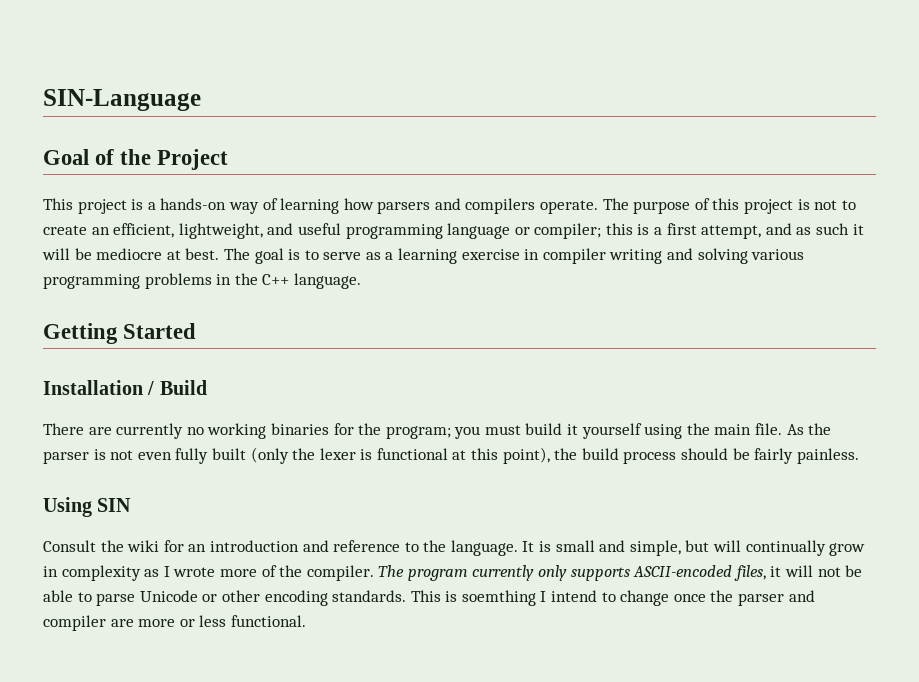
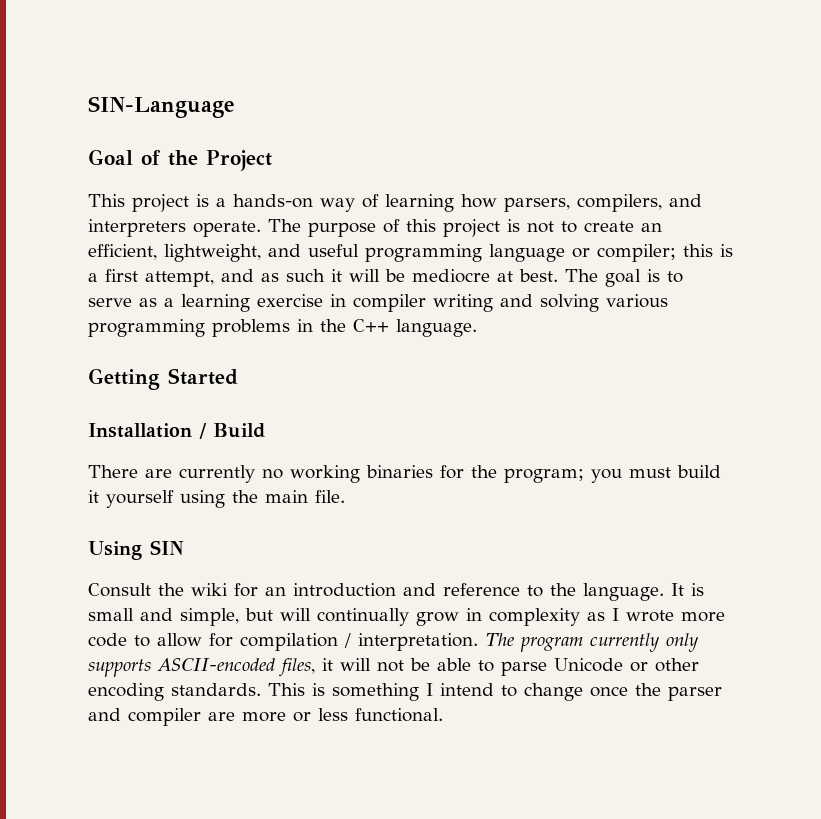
[377,198,536,214] parsers and compilers -> [504,194,702,212] [88,219,186,237] parsers, compilers, and interpreters
[786,423,832,435] [43,447,859,464] As the parser is not even fully built (only the lexer is functional at this point), the build process should be fairly painless. -> (345, 496) none
[261,565,374,581] of the compiler. -> [88,633,478,651] code to allow for compilation / interpretation.
[461,590,536,606] soemthing -> [332,683,419,701] something

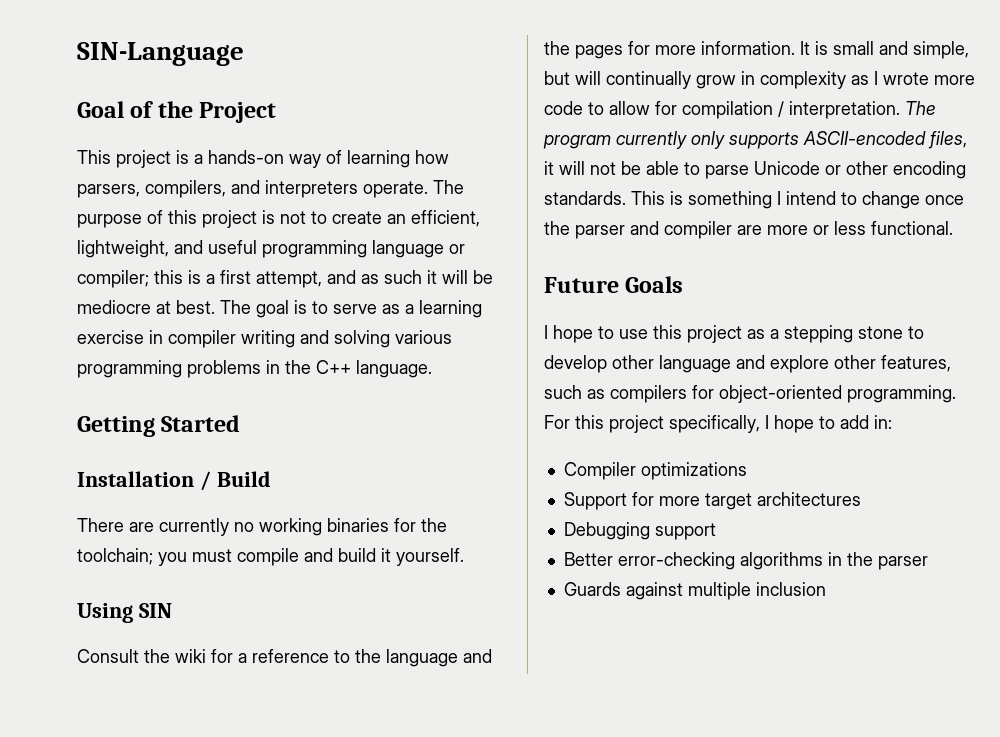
[504,468,584,483] program; -> [77,548,153,565] toolchain;
[677,465,721,478] [88,490,345,508] build it yourself using the main file. -> [237,548,464,566] compile and build it yourself.
[265,583,664,601] an introduction and reference to the language. -> [238,649,492,667] [544,41,795,59] a reference to the language and the pages for more information.
(443, 715) none -> [544,276,684,293] [544,325,924,343] [544,355,951,373] [544,385,956,403] [544,415,892,433] [563,462,747,480] [563,492,861,510] [563,522,716,540] [563,552,928,570] [563,582,826,600] // Future Goals // I hope to use this project as a stepping stone to develop other language and explore other features, such as compilers for object-oriented programming. For this project specifically, I hope to add in: // Compiler optimizations // Support for more target architectures // Debugging support // Better error-checking algorithms in the parser // Guards against multiple inclusion

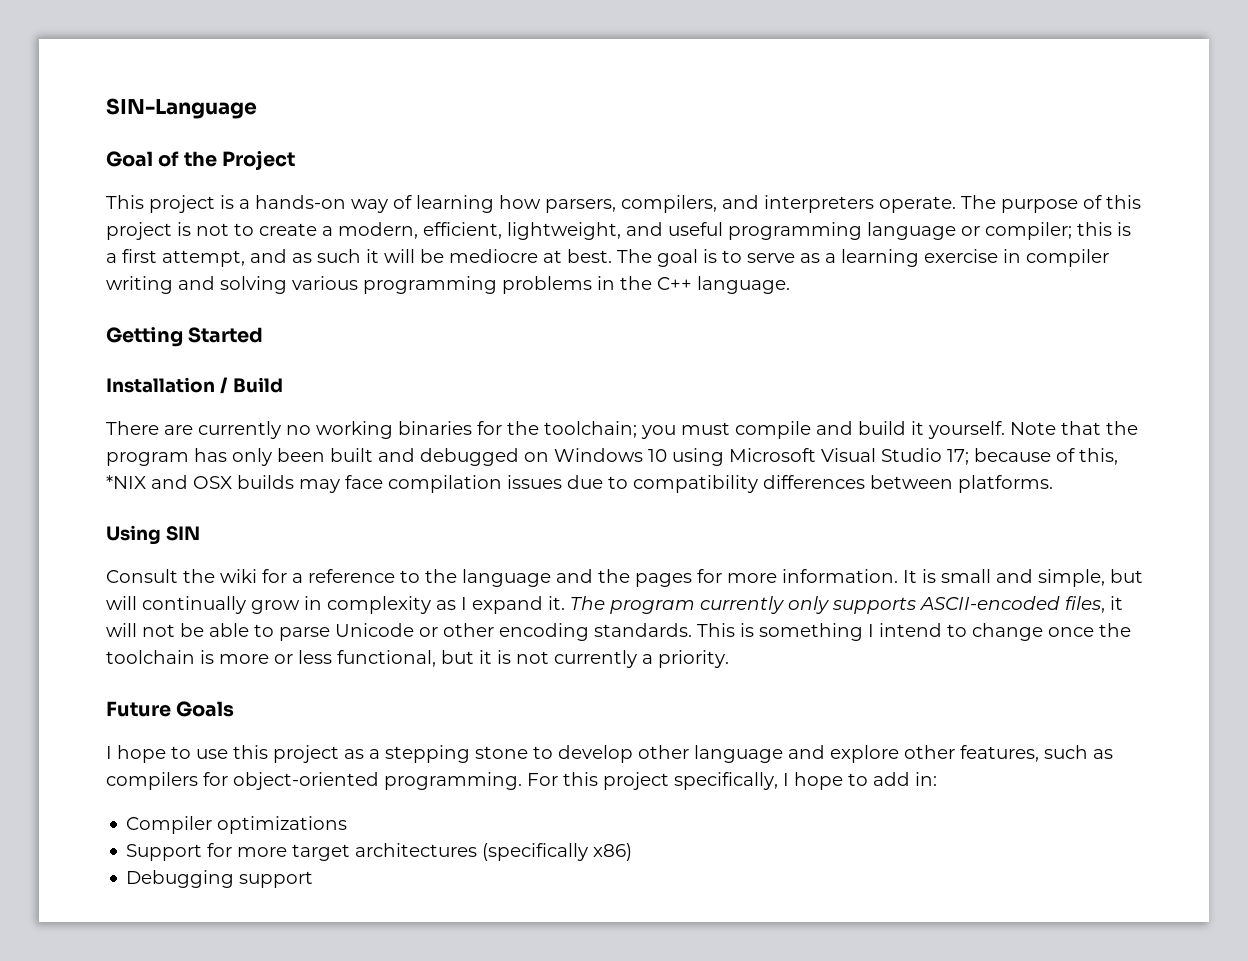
[387,214,406,224] an -> [322,222,418,239] a modern,
(464, 557) none -> [1010,421,1138,435] [106,448,1118,466] [106,475,1053,493] Note that the program has only been built and debugged on Windows 10 using Microsoft Visual Studio 17; because of this, *NIX and OSX builds may face compilation issues due to compatibility differences between platforms.
[883,72,975,85] [544,101,900,119] wrote more code to allow for compilation / interpretation. -> [472,596,565,614] expand it.
[575,221,953,239] parser and compiler are more or less functional. -> [106,650,729,668] toolchain is more or less functional, but it is not currently a priority.
(861, 499) none -> [482,843,633,861] (specifically x86)
[563,552,928,570] [563,582,826,600] // Better error-checking algorithms in the parser // Guards against multiple inclusion -> (314, 879) none

